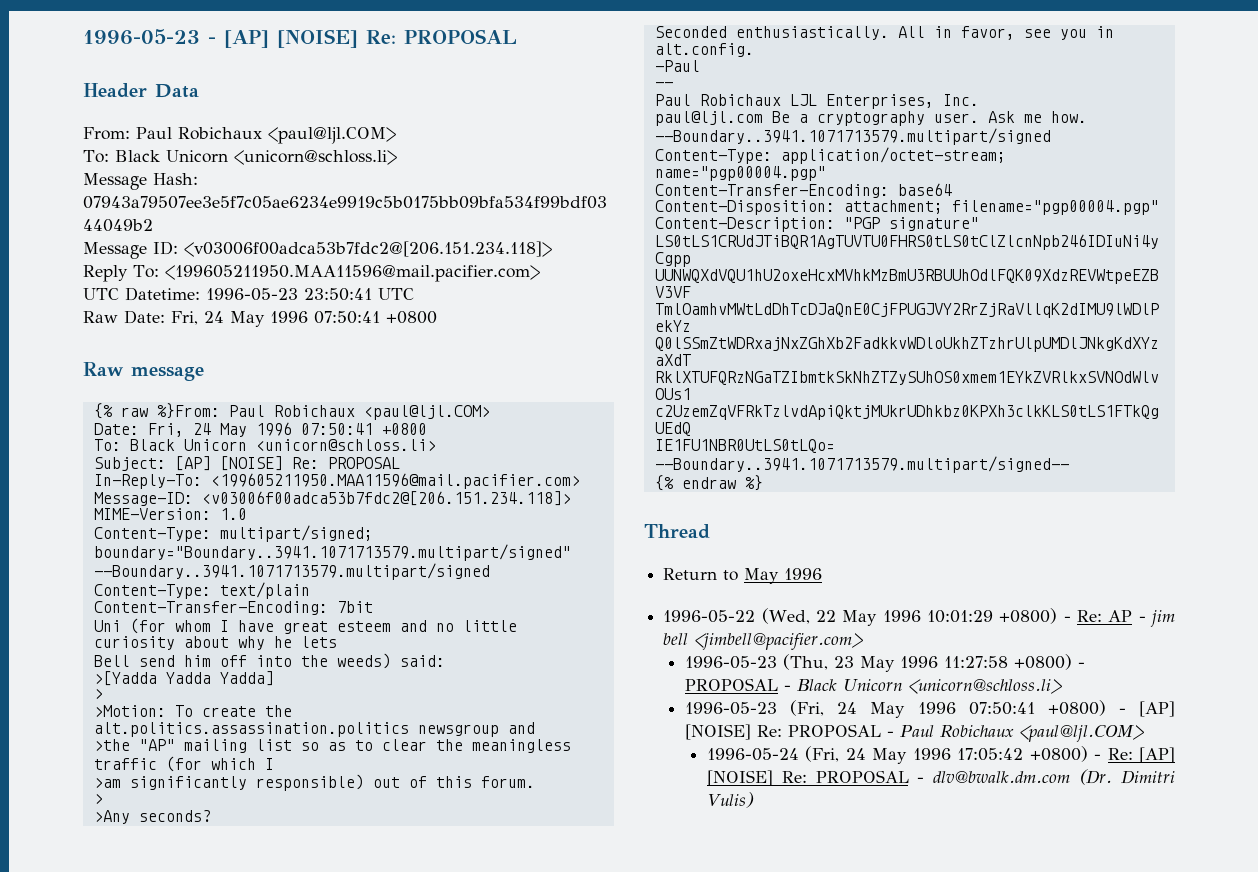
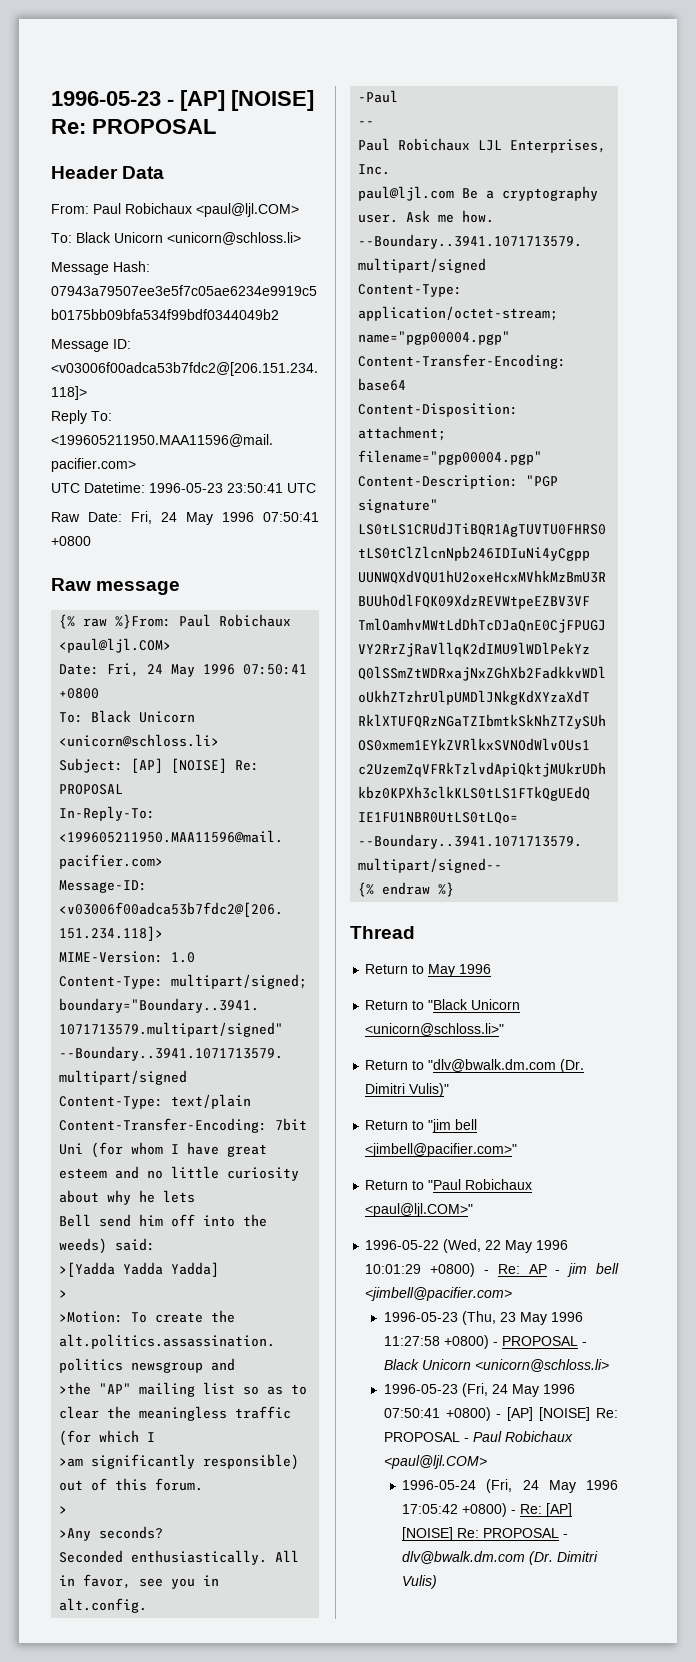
(823, 574) none -> [365,999,521,1010] [365,1023,505,1036] [365,1059,585,1073] [365,1083,450,1097] [365,1119,478,1133] [365,1143,518,1157] [365,1179,533,1190] [365,1203,474,1217] // Return to "Black Unicorn <unicorn@schloss.li>" // Return to "dlv@bwalk.dm.com (Dr. Dimitri Vulis)" // Return to "jim bell <jimbell@pacifier.com>" // Return to "Paul Robichaux <paul@ljl.COM>"

